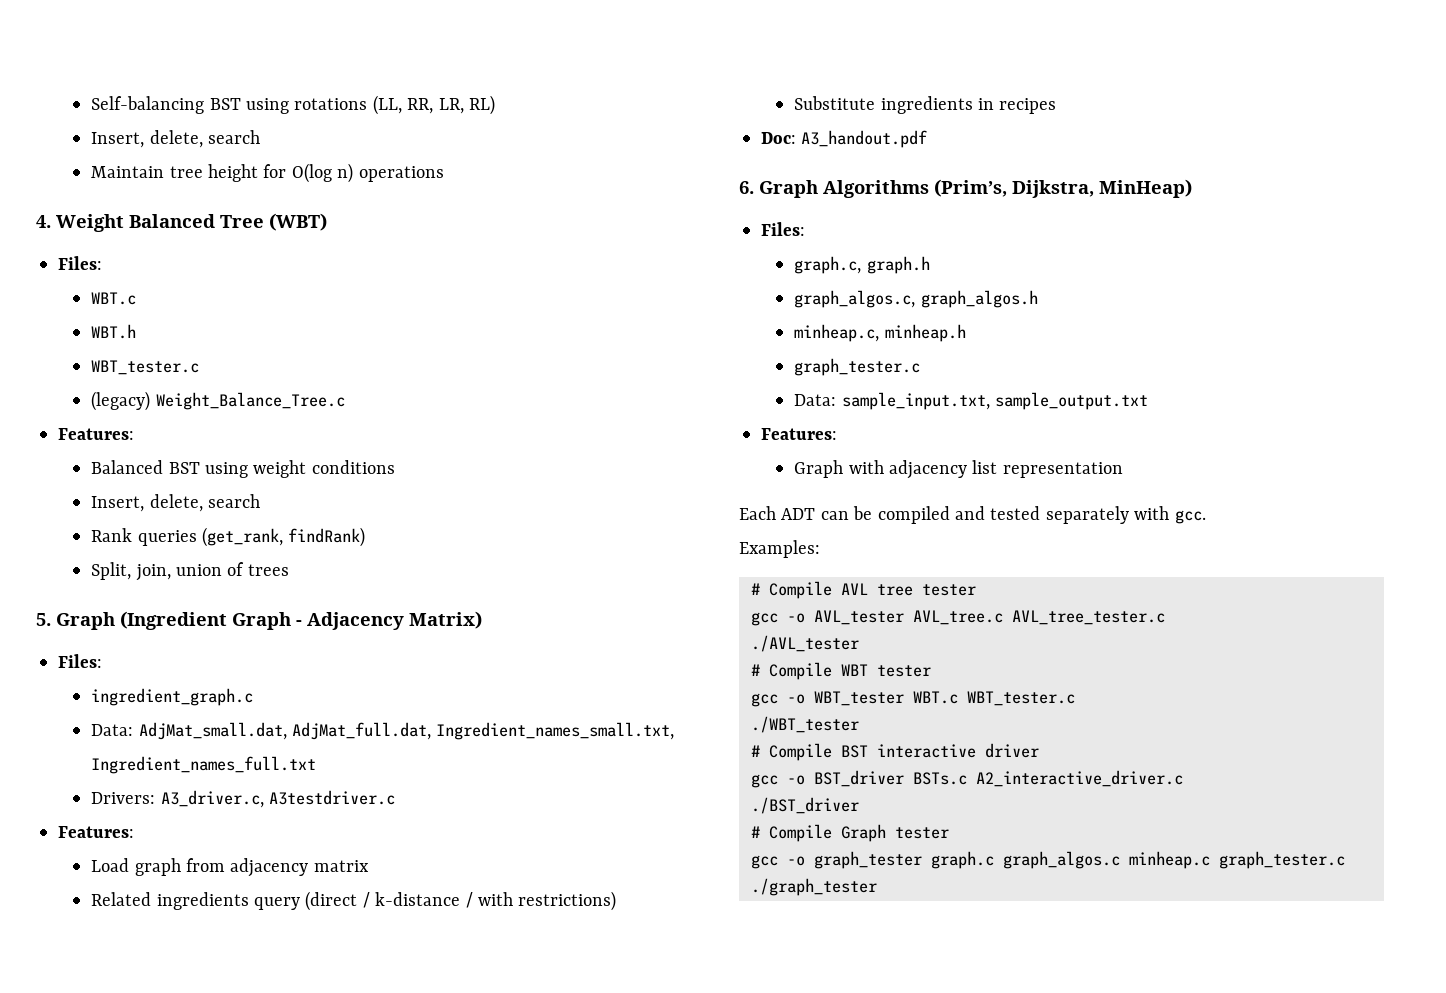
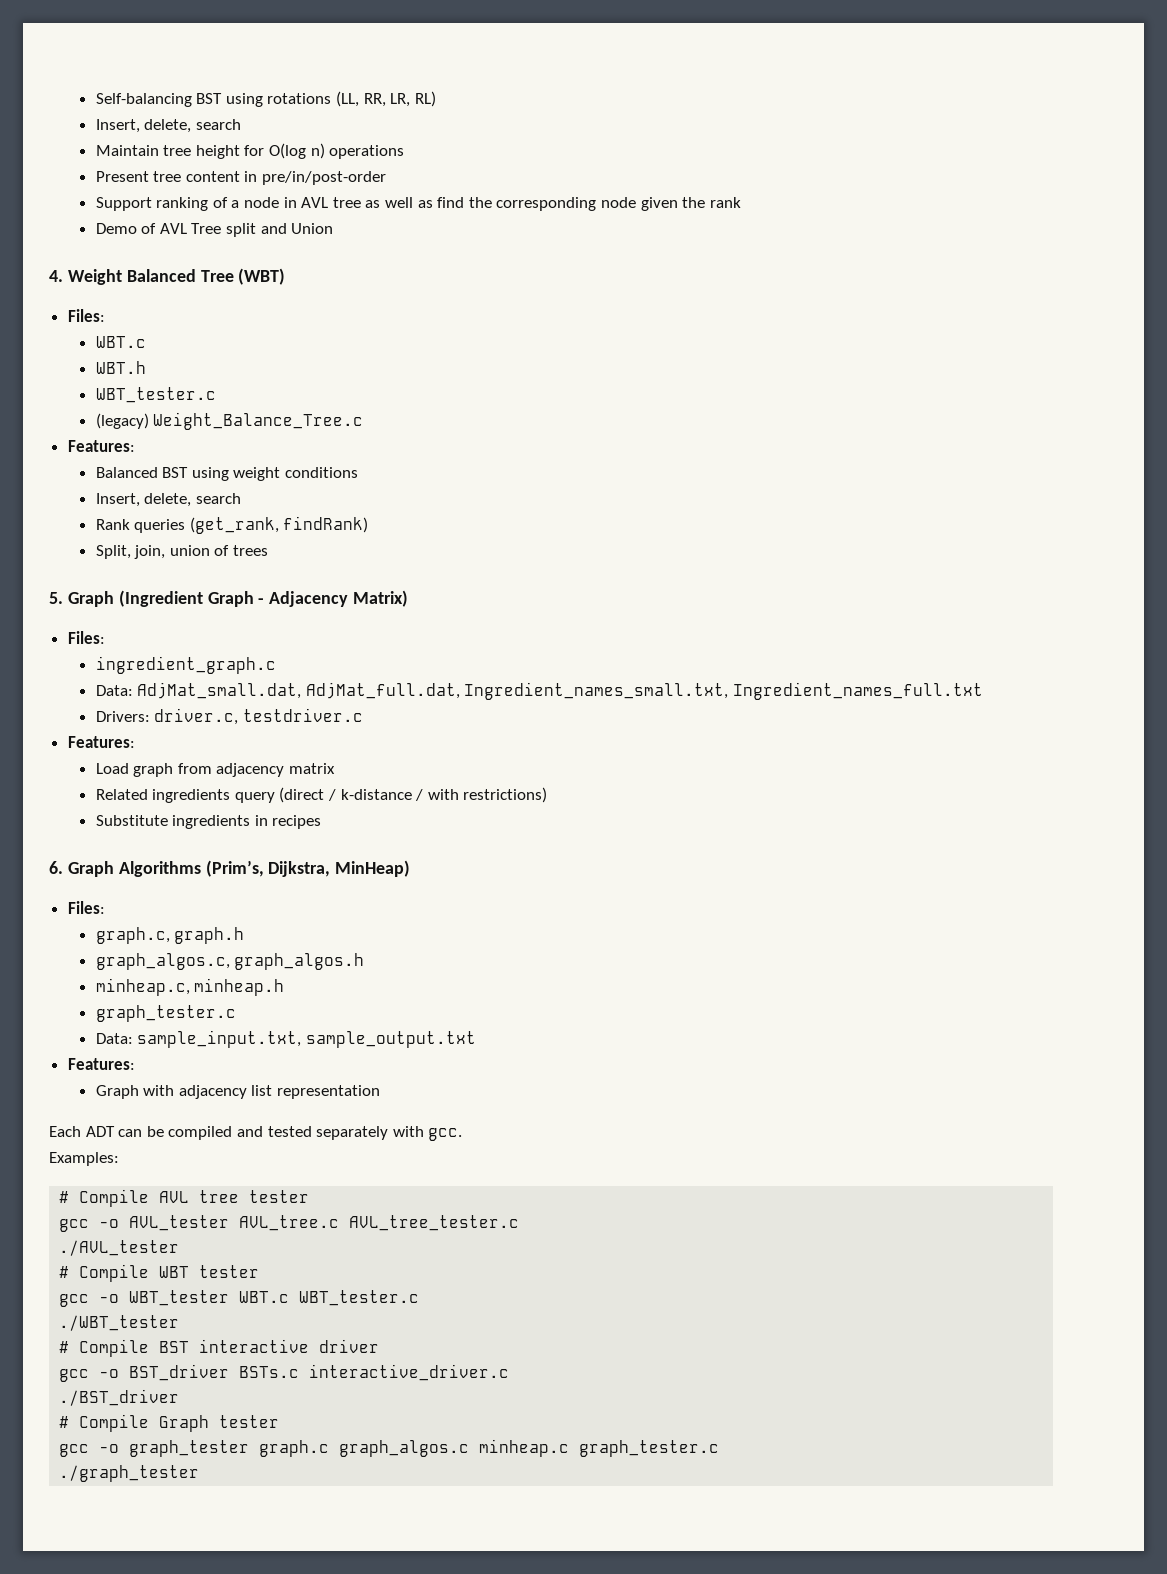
(444, 174) none -> [95,171,387,185] [95,197,741,211] [95,223,334,237] // Present tree content in pre/in/post-order // Support ranking of a node in AVL tree as well as find the corresponding node given the rank // Demo of AVL Tree split and Union
[160,790,395,808] A3_driver.c, A3testdriver.c -> [154,708,363,725] driver.c, testdriver.c
[761,130,928,148] // Doc: A3_handout.pdf -> (322, 822) none
[976,770,1183,787] A2_interactive_driver.c -> [309,1364,510,1381] interactive_driver.c

